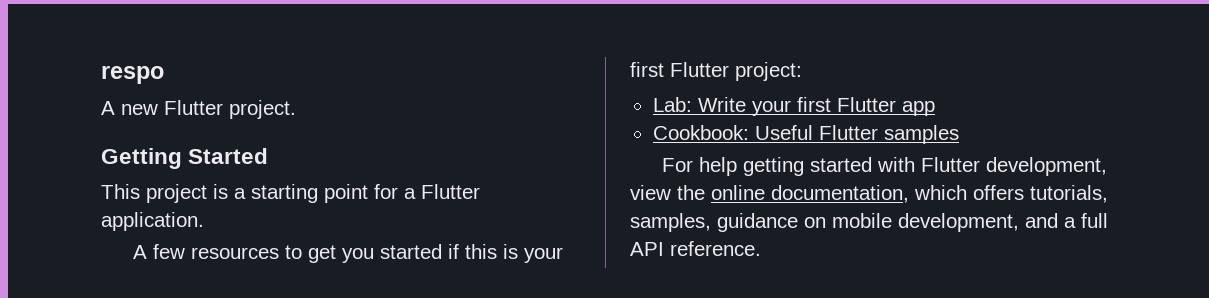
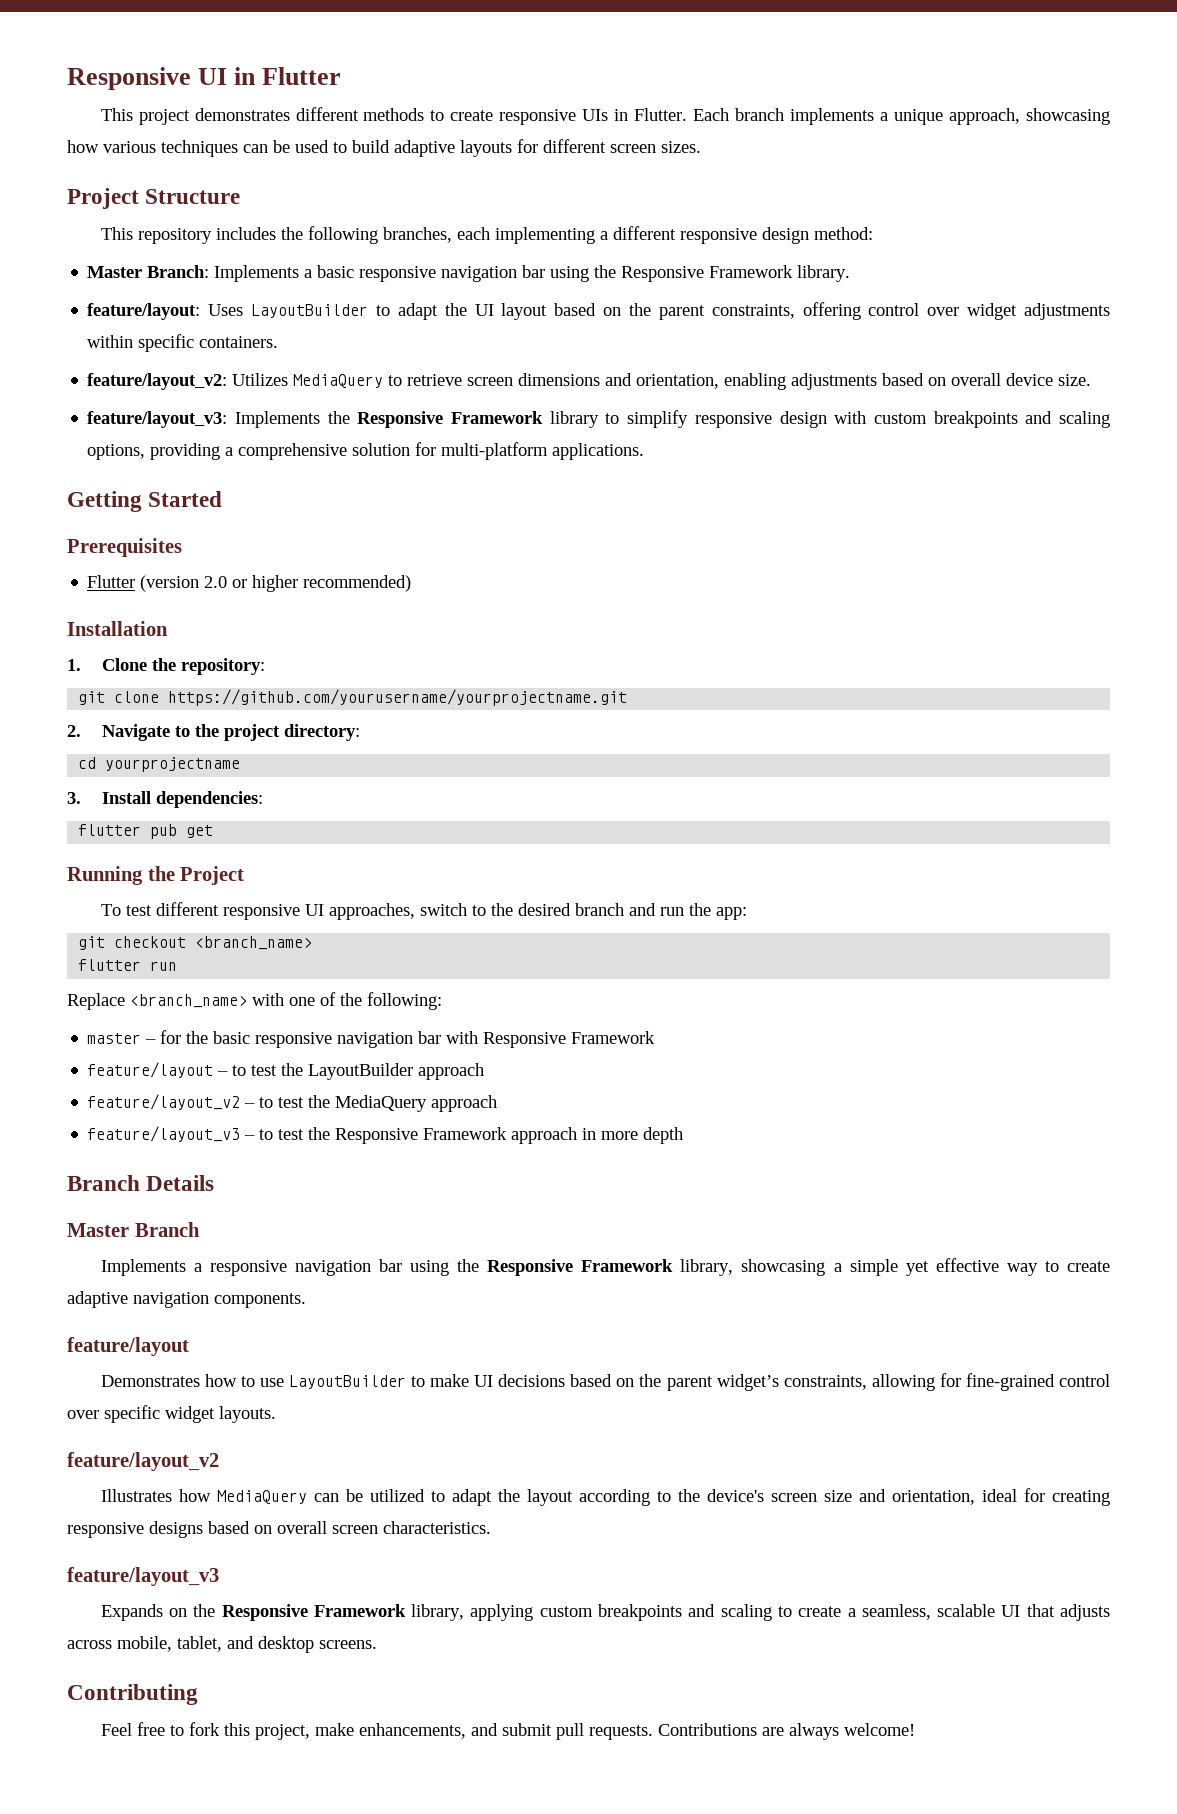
[101,66,164,84] [101,100,296,119] [101,148,269,169] [101,184,480,203] [101,212,204,231] [132,244,563,263] [630,62,802,81] [652,97,935,116] [652,125,959,144] [661,157,1107,176] [630,185,1108,203] [630,213,1108,232] [630,241,761,256] respo // A new Flutter project. // Getting Started // This project is a starting point for a Flutter application. // A few resources to get you started if this is your first Flutter project: // Lab: Write your first Flutter app // Cookbook: Useful Flutter samples // For help getting started with Flutter development, view the online documentation, which offers tutorials, samples, guidance on mobile development, and a full API reference. -> [67,67,342,90] [100,107,1110,125] [67,139,701,157] [67,188,241,209] [100,226,873,244] [87,265,851,282] [87,302,1111,320] [87,334,279,352] [87,373,1092,390] [87,410,1110,428] [87,442,645,460] [67,491,223,512] [67,538,182,557] [87,575,412,592] [67,621,168,636] [67,658,266,675] [78,689,628,706] [67,724,361,741] [78,757,241,772] [67,791,264,808] [78,824,214,839] [67,866,245,885] [100,902,747,920] [78,936,313,950] [78,959,178,971] [67,992,442,1010] [87,1030,656,1048] [87,1062,485,1080] [87,1094,498,1112] [87,1126,684,1144] [67,1175,215,1191] [67,1222,200,1237] [100,1258,1110,1276] [67,1291,306,1308] [67,1337,189,1356] [100,1373,1110,1391] [67,1405,276,1423] [67,1452,219,1471] [100,1488,1110,1506] [67,1521,491,1538] [67,1567,219,1586] [100,1604,1110,1621] [67,1636,377,1653] [67,1684,198,1705] [100,1722,915,1740] Responsive UI in Flutter // This project demonstrates different methods to create responsive UIs in Flutter. Each branch implements a unique approach, showcasing how various techniques can be used to build adaptive layouts for different screen sizes. // Project Structure // This repository includes the following branches, each implementing a different responsive design method: // Master Branch: Implements a basic responsive navigation bar using the Responsive Framework library. // feature/layout: Uses LayoutBuilder to adapt the UI layout based on the parent constraints, offering control over widget adjustments within specific containers. // feature/layout_v2: Utilizes MediaQuery to retrieve screen dimensions and orientation, enabling adjustments based on overall device size. // feature/layout_v3: Implements the Responsive Framework library to simplify responsive design with custom breakpoints and scaling options, providing a comprehensive solution for multi-platform applications. // Getting Started // Prerequisites // Flutter (version 2.0 or higher recommended) // Installation // 1. Clone the repository: // git clone https://github.com/yourusername/yourprojectname.git // 2. Navigate to the project directory: // cd yourprojectname // 3. Install dependencies: // flutter pub get // Running the Project // To test different responsive UI approaches, switch to the desired branch and run the app: // git checkout <branch_name> // flutter run // Replace <branch_name> with one of the following: // master – for the basic responsive navigation bar with Responsive Framework // feature/layout – to test the LayoutBuilder approach // feature/layout_v2 – to test the MediaQuery approach // feature/layout_v3 – to test the Responsive Framework approach in more depth // Branch Details // Master Branch // Implements a responsive navigation bar using the Responsive Framework library, showcasing a simple yet effective way to create adaptive navigation components. // feature/layout // Demonstrates how to use LayoutBuilder to make UI decisions based on the parent widget’s constraints, allowing for fine-grained control over specific widget layouts. // feature/layout_v2 // Illustrates how MediaQuery can be utilized to adapt the layout according to the device's screen size and orientation, ideal for creating responsive designs based on overall screen characteristics. // feature/layout_v3 // Expands on the Responsive Framework library, applying custom breakpoints and scaling to create a seamless, scalable UI that adjusts across mobile, tablet, and desktop screens. // Contributing // Feel free to fork this project, make enhancements, and submit pull requests. Contributions are always welcome!

